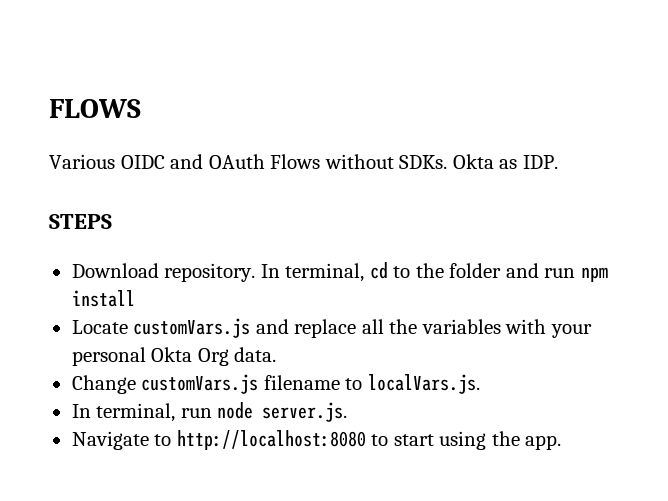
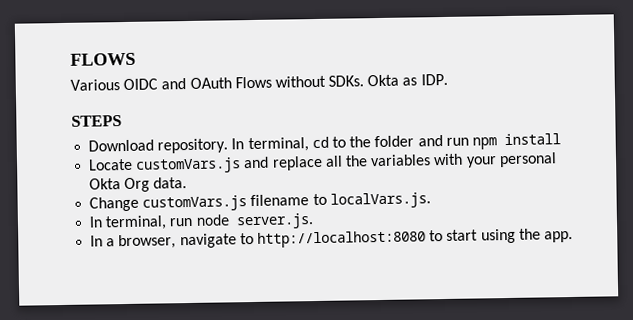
[71,431,149,450] Navigate -> [90,233,237,250] In a browser, navigate

